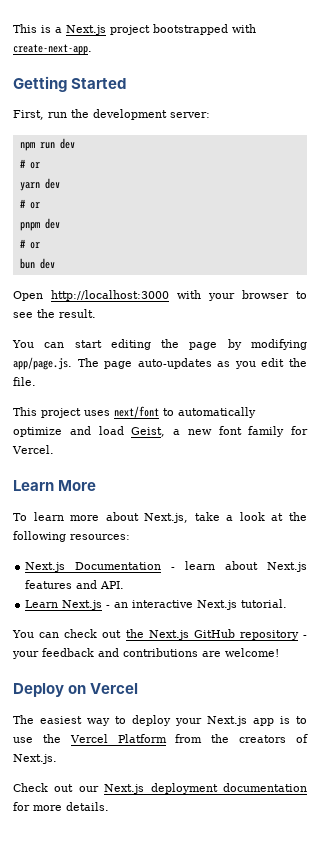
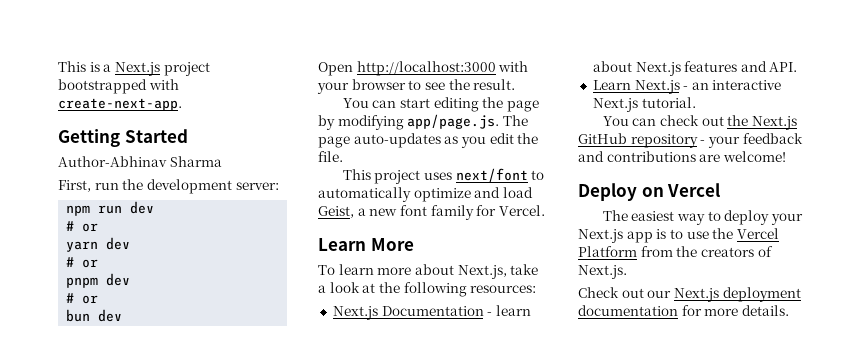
(127, 83) none -> [58,156,222,167] // Author-Abhinav Sharma

